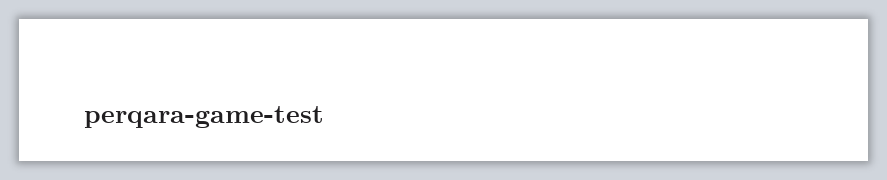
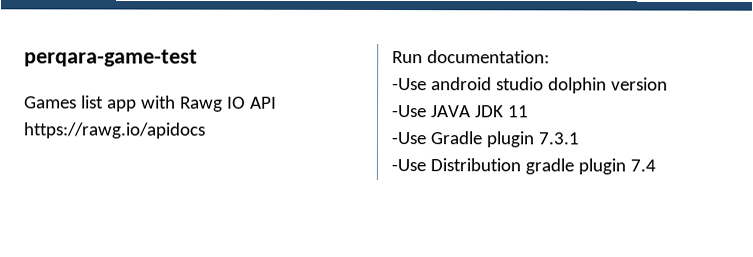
(324, 117) none -> [24,95,277,112] [23,122,206,139] [392,50,550,64] [392,77,668,94] [392,105,529,118] [391,131,579,148] [391,158,656,175] // Games list app with Rawg IO API https://rawg.io/apidocs // Run documentation: // -Use android studio dolphin version // -Use JAVA JDK 11 // -Use Gradle plugin 7.3.1 // -Use Distribution gradle plugin 7.4

